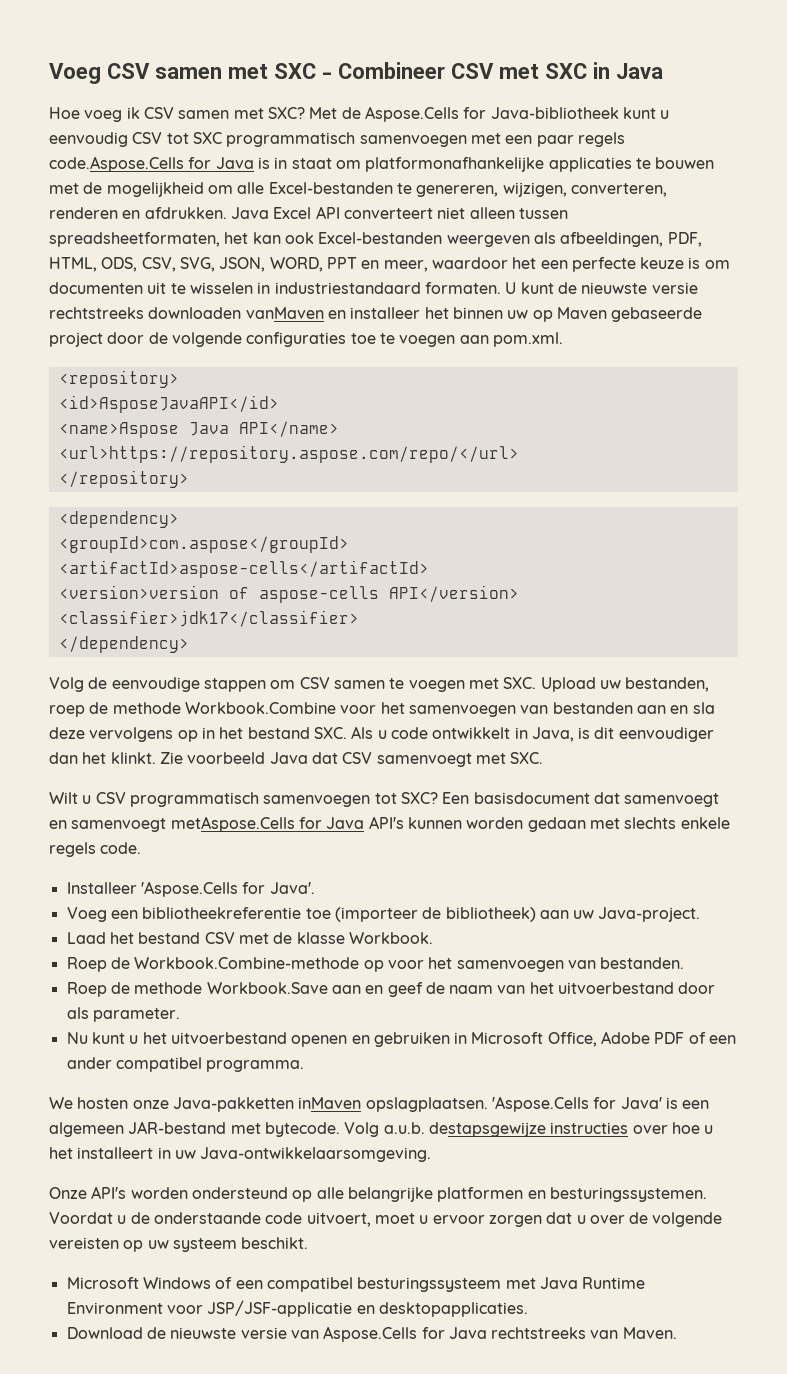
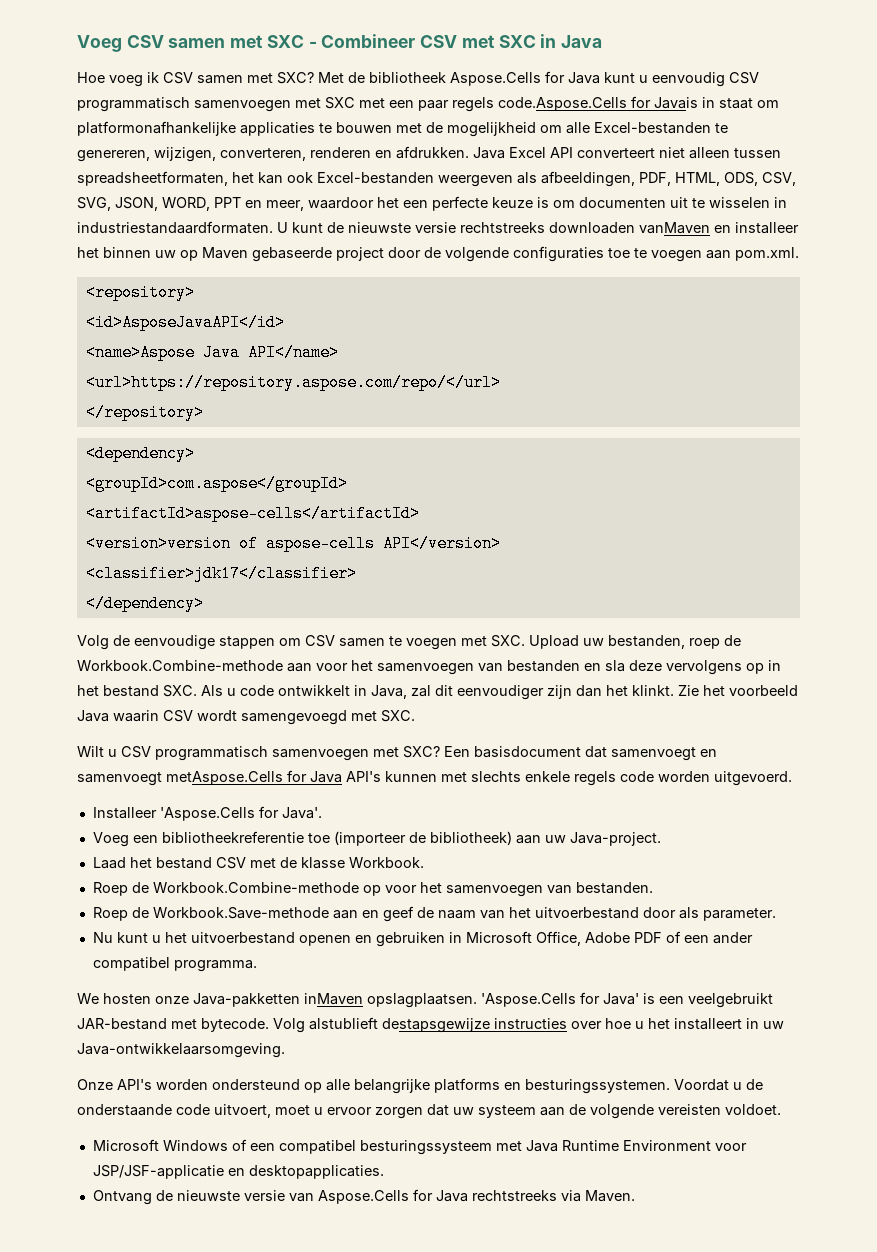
[364,106,619,122] Aspose.Cells for Java-bibliotheek -> [369,71,600,86] bibliotheek Aspose.Cells for Java
[166,132,501,147] tot SXC programmatisch samenvoegen met -> [77,97,385,112] programmatisch samenvoegen met SXC met
[215,157,270,169] Java is -> [654,97,698,109] Javais
[274,282,501,294] industriestandaard formaten. -> [77,221,273,234] industriestandaardformaten.
[112,702,336,714] methode Workbook.Combine -> [77,660,312,672] Workbook.Combine-methode aan
[636,705,666,714] aan -> (580, 666) none
[578,727,591,739] is -> [411,685,431,697] zal
(714, 734) none -> [547,685,572,699] zijn
(183, 758) none -> [703,685,725,696] het
[311,752,472,767] dat CSV samenvoegt -> [113,710,347,725] waarin CSV wordt samengevoegd
[374,793,397,804] tot -> [373,747,399,757] met
[466,817,586,832] worden gedaan -> (437, 776) none
[100,842,142,854] code. -> [620,771,792,786] code worden uitgevoerd.
[134,982,328,994] methode Workbook.Save -> [152,907,329,919] Workbook.Save-methode
[49,1122,124,1137] algemeen -> [688,993,773,1008] veelgebruikt
[383,1122,425,1134] a.u.b. -> [309,1017,378,1030] alstublieft
[437,1187,524,1202] platformen -> [434,1078,500,1093] platforms
[576,1212,723,1227] [49,1237,309,1252] u over de volgende vereisten op uw systeem beschikt. -> [453,1104,781,1119] uw systeem aan de volgende vereisten voldoet.
[66,1327,143,1339] Download -> [92,1190,152,1205] Ontvang
[590,1330,619,1339] van -> [560,1190,581,1202] via

